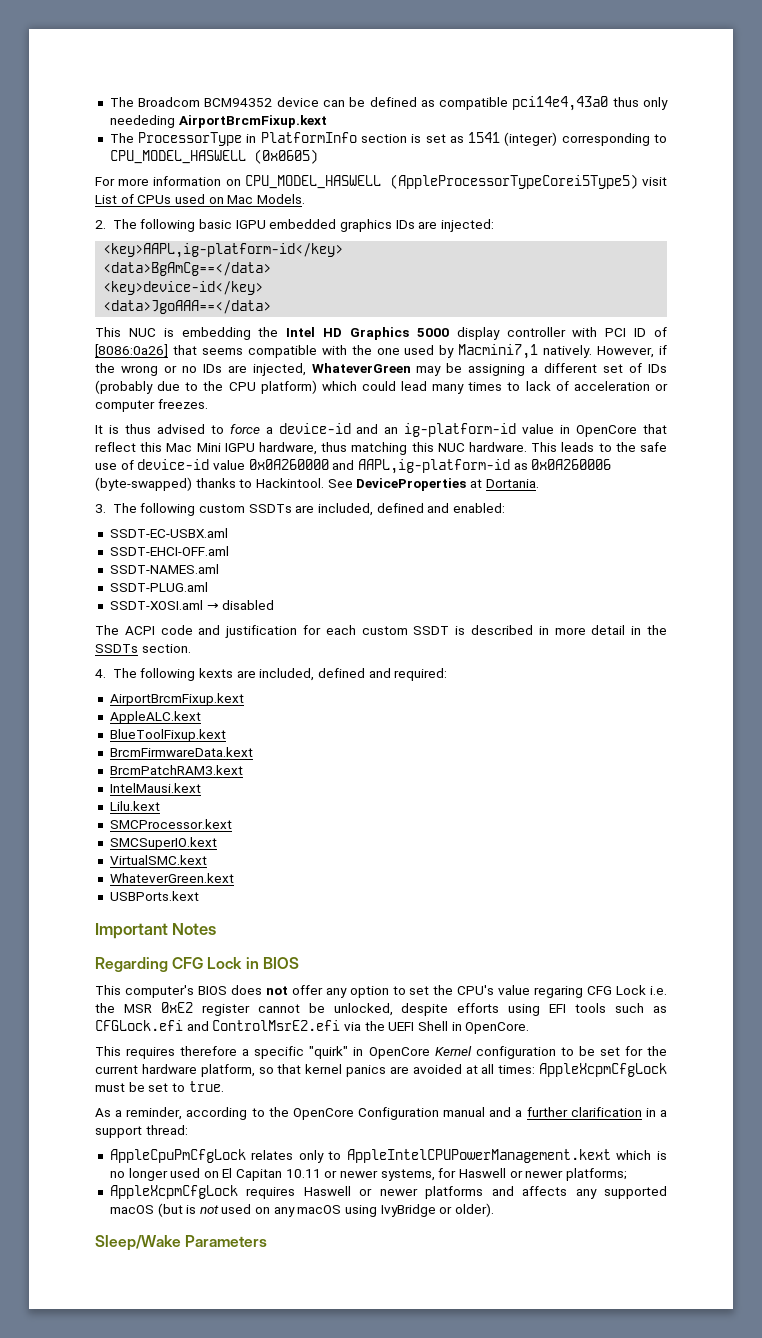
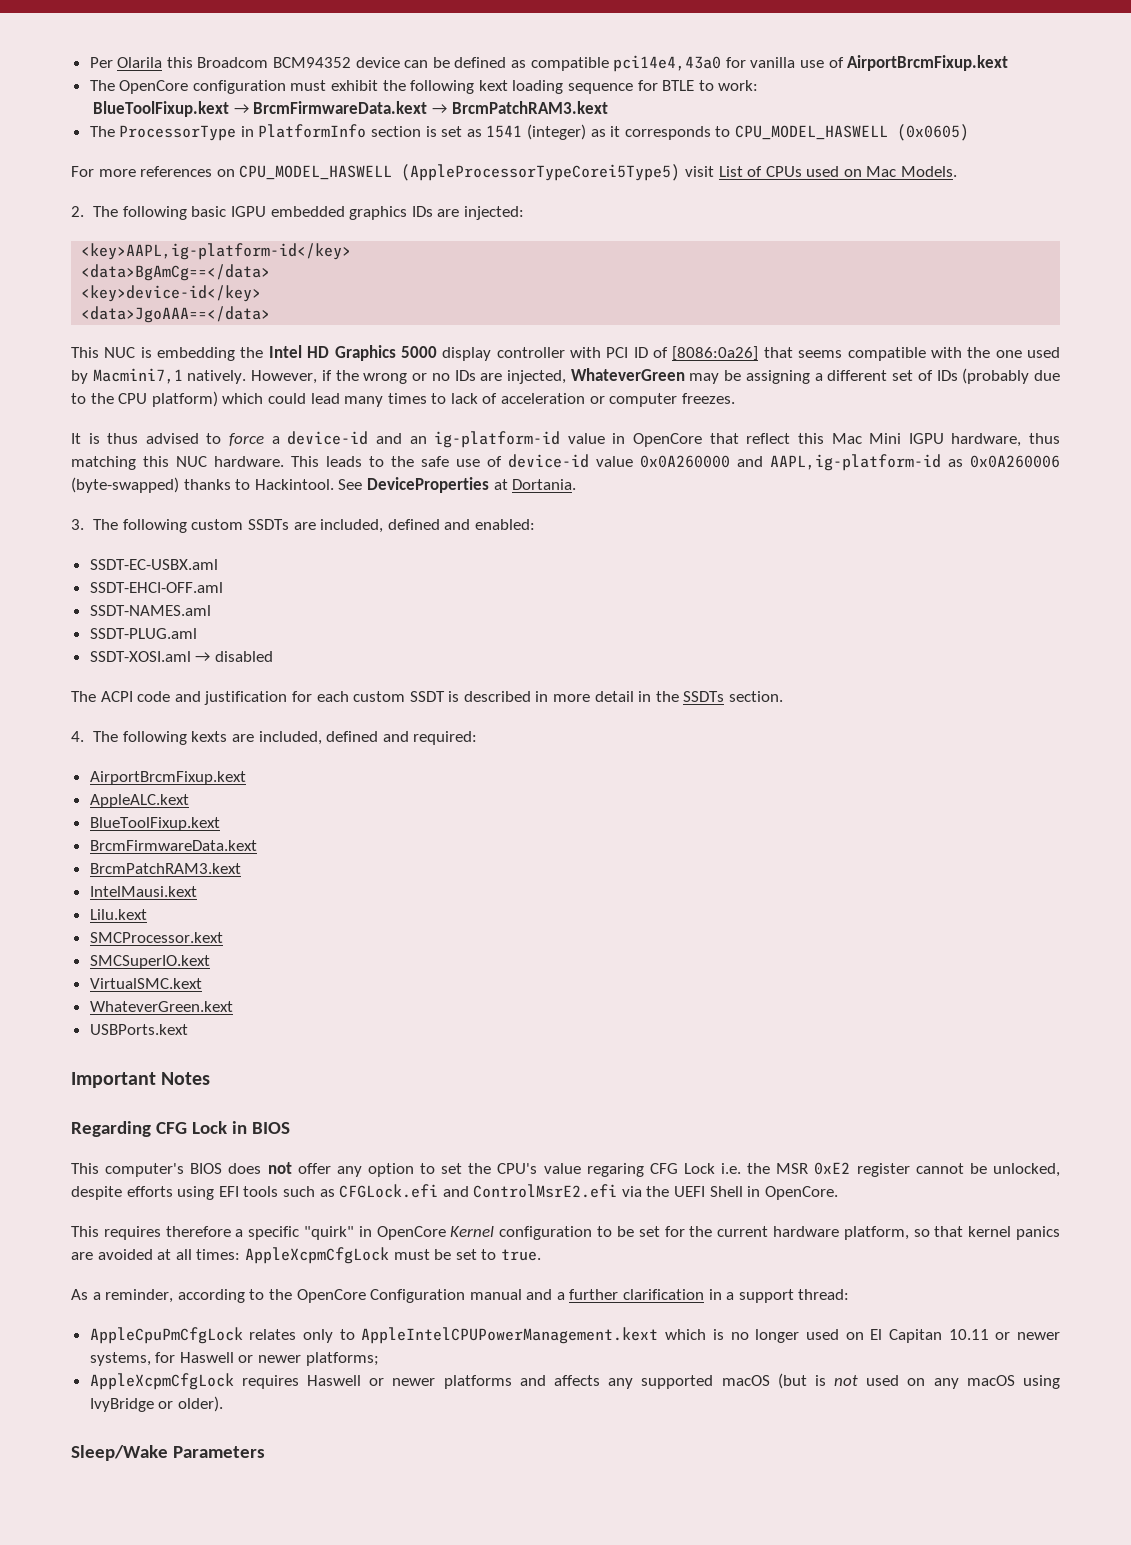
[109,97,134,107] The -> [89,57,193,68] Per Olarila this
[612,97,668,110] [109,115,327,128] thus only neededing AirportBrcmFixup.kext -> [725,55,1009,71] [89,80,759,94] [93,101,608,117] for vanilla use of AirportBrcmFixup.kext // The OpenCore configuration must exhibit the following kext loading sequence for BTLE to work: // BlueToolFixup.kext → BrcmFirmwareData.kext → BrcmPatchRAM3.kext
[561,133,650,146] corresponding -> [590,126,711,140] as it corresponds
[153,176,222,186] information -> [140,166,213,177] references

